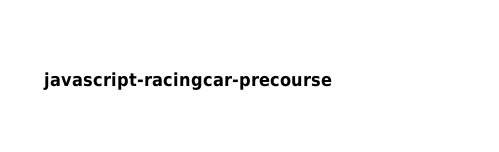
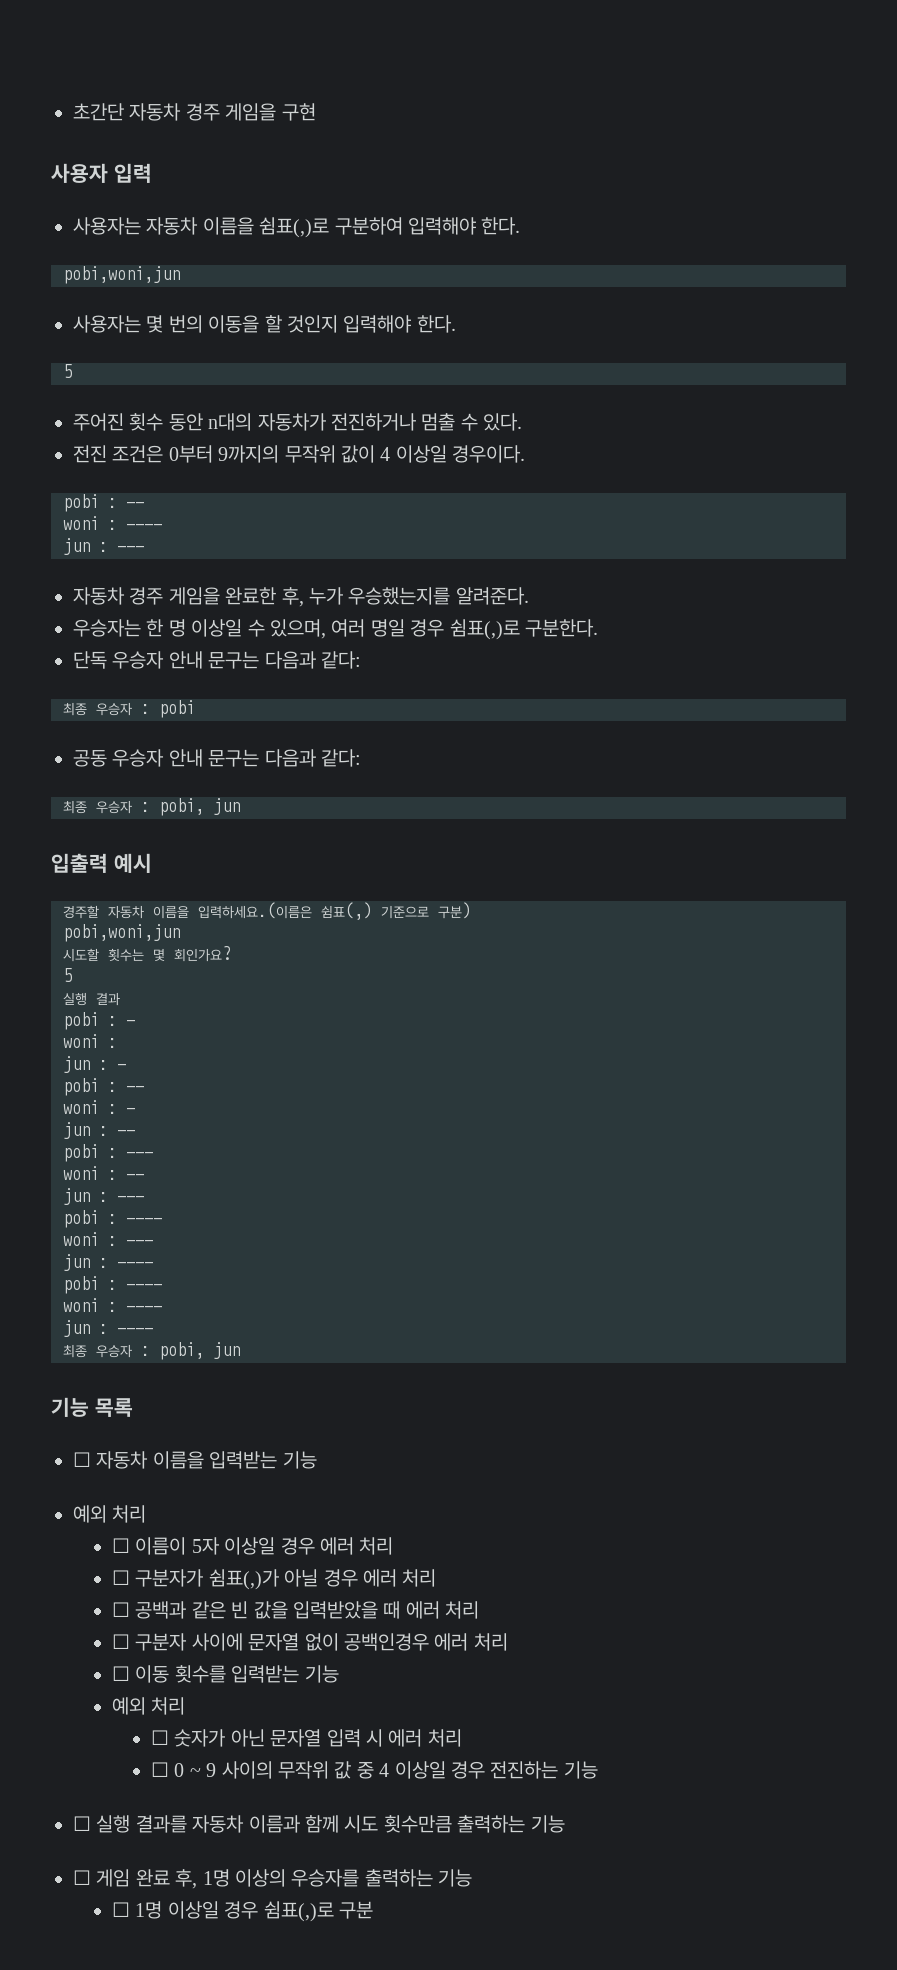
[43,72,332,90] javascript-racingcar-precourse -> [73,103,316,121] [51,163,152,183] [73,217,521,238] [63,266,180,284] [73,315,456,333] [63,364,72,378] [73,413,523,431] [73,445,526,463] [63,494,144,512] [63,516,162,530] [63,538,144,555] [73,587,529,607] [73,619,598,640] [73,651,361,669] [63,700,195,718] [73,749,361,767] [63,798,240,816] [51,853,152,873] [63,902,471,920] [63,924,180,942] [63,946,231,962] [63,968,72,982] [63,992,120,1006] [63,1012,135,1030] [63,1034,117,1048] [63,1056,126,1073] [63,1078,144,1096] [63,1100,135,1114] [63,1122,135,1139] [63,1144,153,1162] [63,1166,144,1180] [63,1188,144,1205] [63,1210,162,1228] [63,1232,153,1246] [63,1254,153,1271] [63,1276,162,1294] [63,1298,162,1312] [63,1320,153,1337] [63,1342,240,1360] [51,1397,133,1417] [73,1451,317,1469] [73,1505,147,1523] [111,1537,394,1555] [111,1569,437,1590] [111,1601,480,1619] [111,1633,508,1651] [111,1665,339,1683] [111,1697,186,1715] [150,1729,462,1747] [150,1761,598,1779] [73,1815,565,1833] [73,1869,473,1889] [111,1901,373,1922] 초간단 자동차 경주 게임을 구현 // 사용자 입력 // 사용자는 자동차 이름을 쉼표(,)로 구분하여 입력해야 한다. // pobi,woni,jun // 사용자는 몇 번의 이동을 할 것인지 입력해야 한다. // 5 // 주어진 횟수 동안 n대의 자동차가 전진하거나 멈출 수 있다. // 전진 조건은 0부터 9까지의 무작위 값이 4 이상일 경우이다. // pobi : -- // woni : ---- // jun : --- // 자동차 경주 게임을 완료한 후, 누가 우승했는지를 알려준다. // 우승자는 한 명 이상일 수 있으며, 여러 명일 경우 쉼표(,)로 구분한다. // 단독 우승자 안내 문구는 다음과 같다: // 최종 우승자 : pobi // 공동 우승자 안내 문구는 다음과 같다: // 최종 우승자 : pobi, jun // 입출력 예시 // 경주할 자동차 이름을 입력하세요.(이름은 쉼표(,) 기준으로 구분) // pobi,woni,jun // 시도할 횟수는 몇 회인가요? // 5 // 실행 결과 // pobi : - // woni : // jun : - // pobi : -- // woni : - // jun : -- // pobi : --- // woni : -- // jun : --- // pobi : ---- // woni : --- // jun : ---- // pobi : ---- // woni : ---- // jun : ---- // 최종 우승자 : pobi, jun // 기능 목록 // ☐ 자동차 이름을 입력받는 기능 // 예외 처리 // ☐ 이름이 5자 이상일 경우 에러 처리 // ☐ 구분자가 쉼표(,)가 아닐 경우 에러 처리 // ☐ 공백과 같은 빈 값을 입력받았을 때 에러 처리 // ☐ 구분자 사이에 문자열 없이 공백인경우 에러 처리 // ☐ 이동 횟수를 입력받는 기능 // 예외 처리 // ☐ 숫자가 아닌 문자열 입력 시 에러 처리 // ☐ 0 ~ 9 사이의 무작위 값 중 4 이상일 경우 전진하는 기능 // ☐ 실행 결과를 자동차 이름과 함께 시도 횟수만큼 출력하는 기능 // ☐ 게임 완료 후, 1명 이상의 우승자를 출력하는 기능 // ☐ 1명 이상일 경우 쉼표(,)로 구분

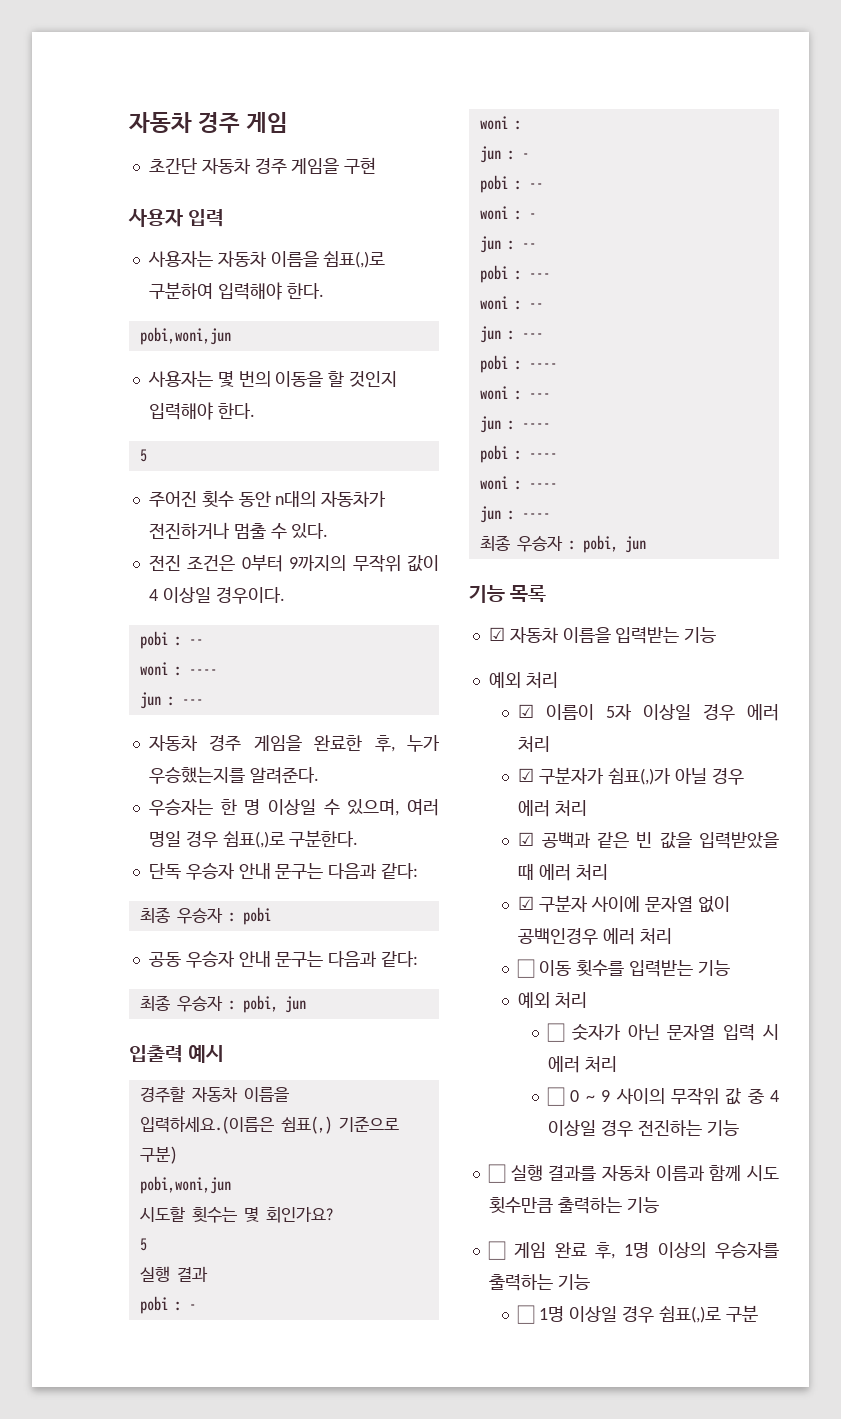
(73, 112) none -> [128,112,289,133] 자동차 경주 게임 //
[73,1452,91,1467] ☐ -> [488,627,505,641] ☑
[111,1538,130,1553] ☐ -> [518,704,535,718] ☑
[111,1570,130,1585] ☐ -> [518,768,535,782] ☑
[111,1602,130,1617] ☐ -> [518,832,535,846] ☑
[111,1634,130,1649] ☐ -> [518,896,535,910] ☑

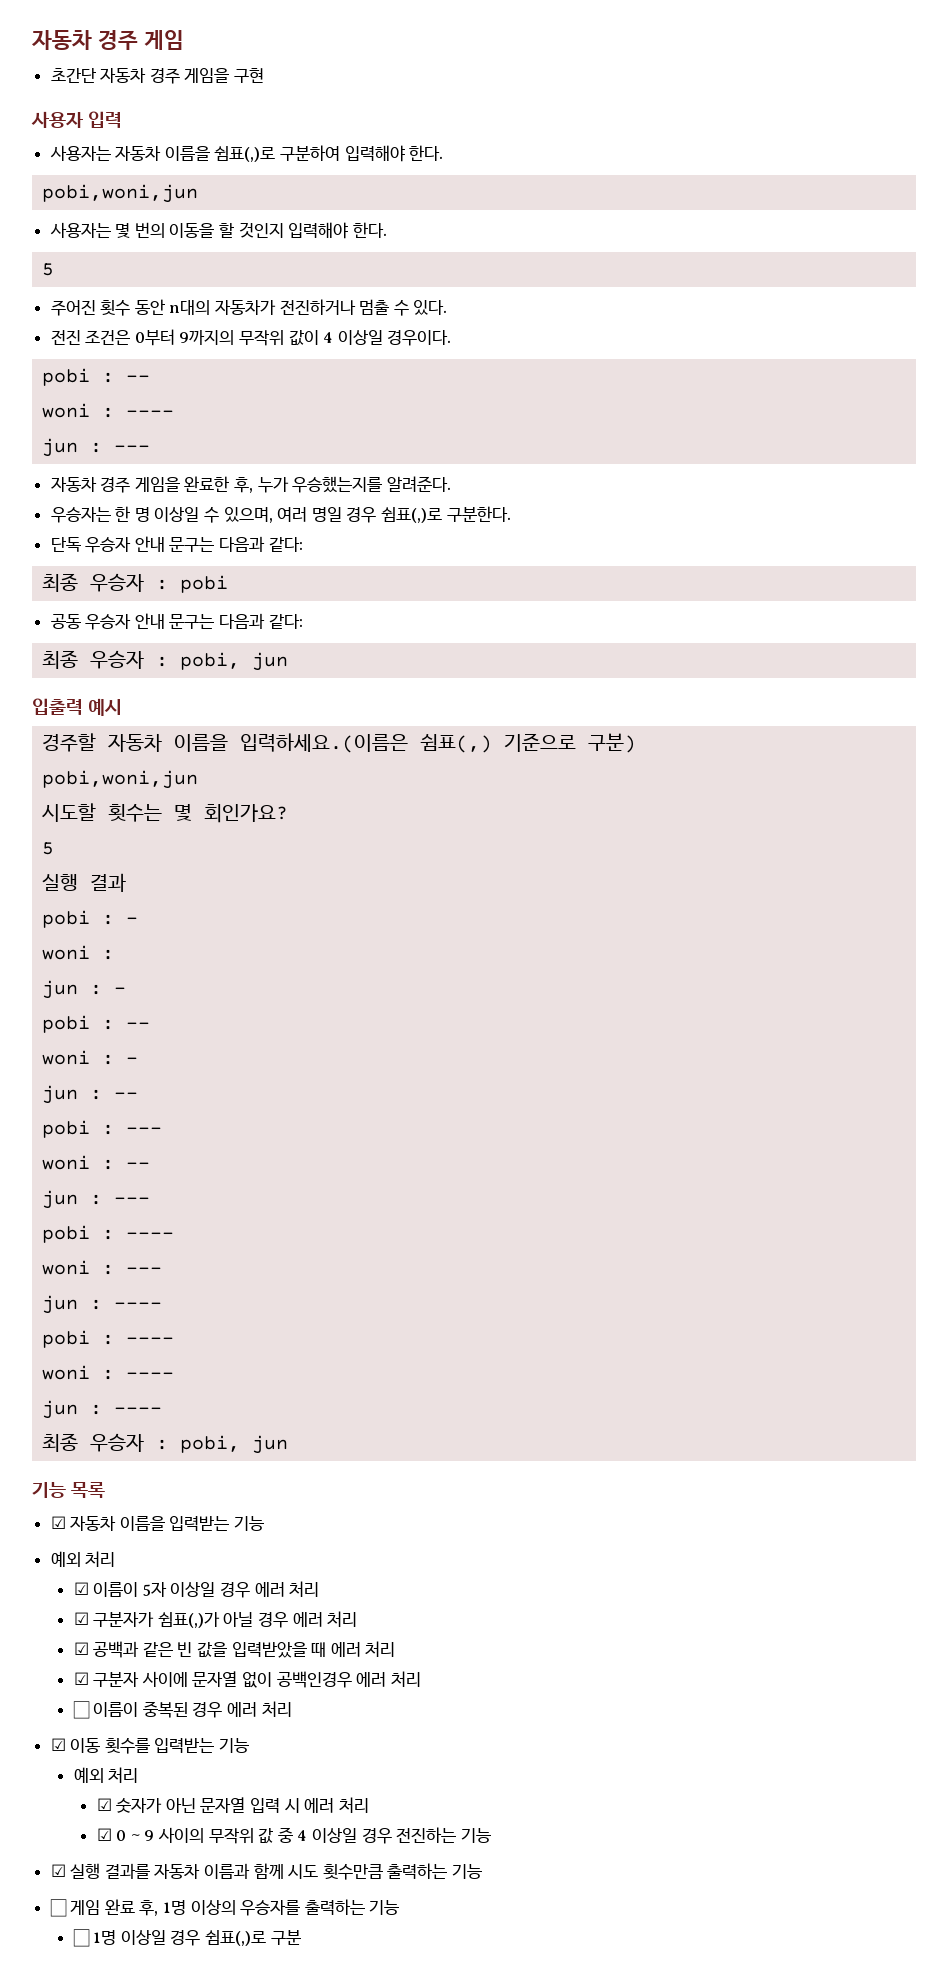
(536, 968) none -> [93,1701,292,1718] [50,1738,66,1751] 이름이 중복된 경우 에러 처리 // ☑
[547,1023,566,1042] ☐ -> [96,1798,112,1811] ☑
[547,1087,566,1106] ☐ -> [96,1828,112,1841] ☑
[487,1164,506,1183] ☐ -> [50,1864,66,1877] ☑

